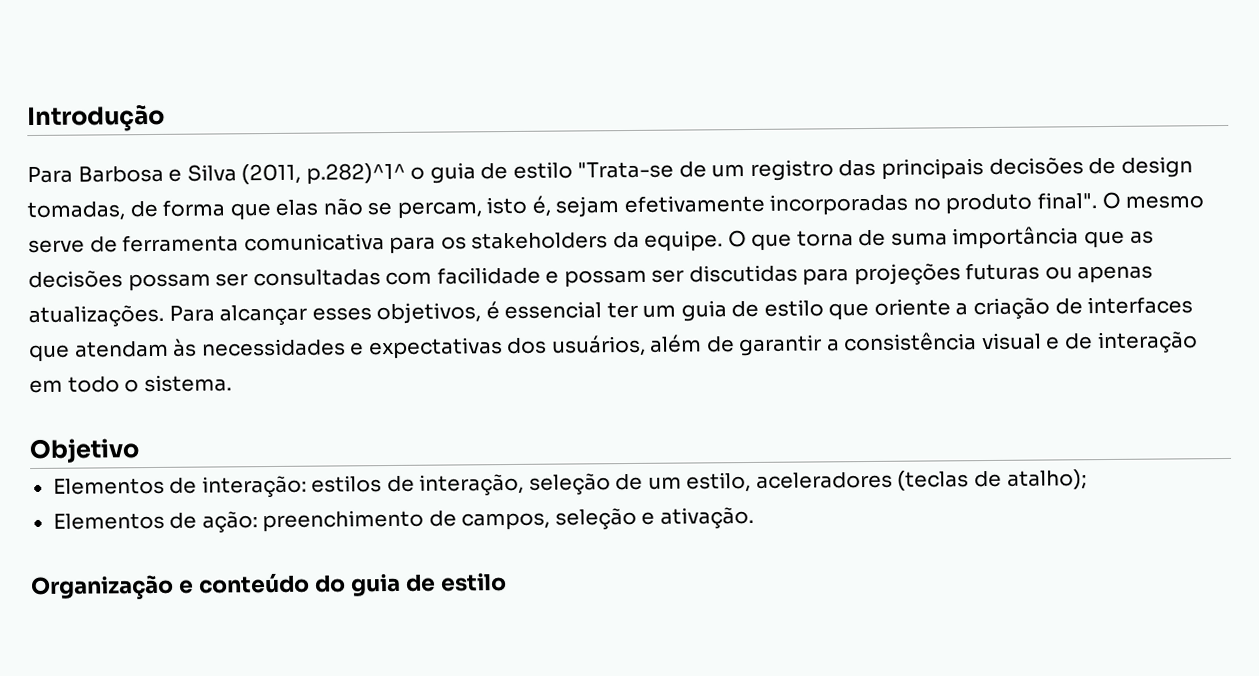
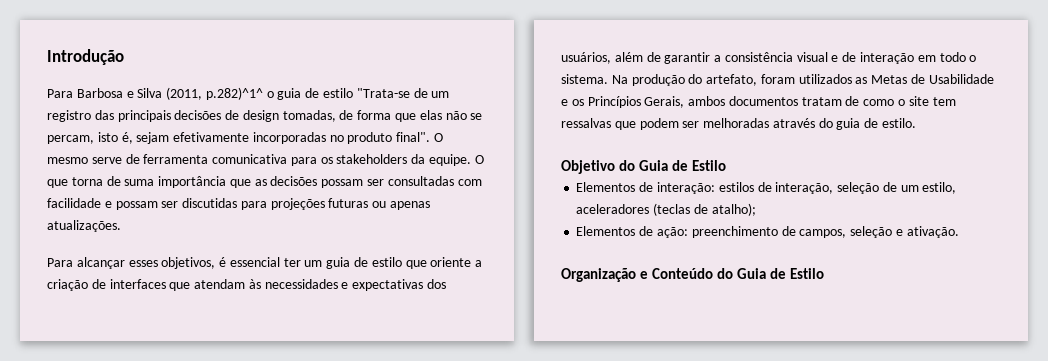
(164, 316) none -> (121, 226) //
[29,438,140,464] // Objetivo -> [611,74,994,86] [561,96,956,108] [561,118,917,130] [561,160,727,174] Na produção do artefato, foram utilizados as Metas de Usabilidade e os Princípios Gerais, ambos documentos tratam de como o site tem ressalvas que podem ser melhoradas através do guia de estilo. // Objetivo do Guia de Estilo
[197,572,507,597] conteúdo do guia de estilo -> [652,268,825,279] Conteúdo do Guia de Estilo

